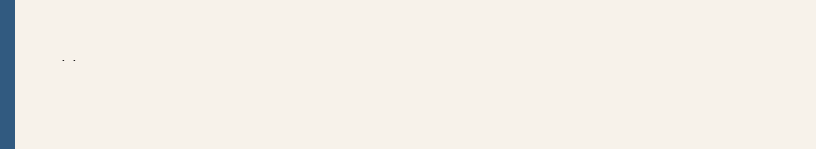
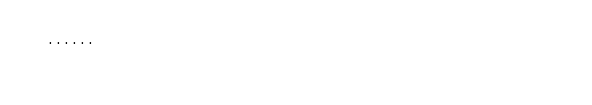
[61,60,77,61] . . -> [49,42,92,44] . . . . . .

